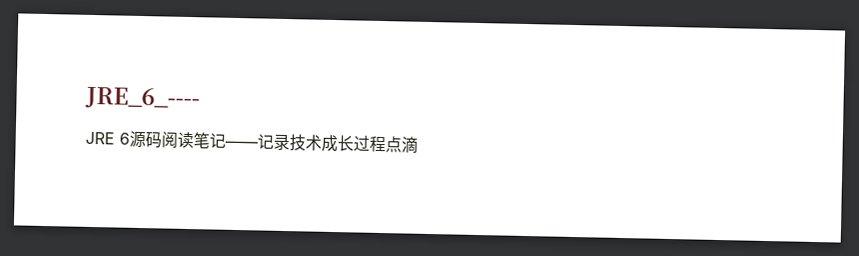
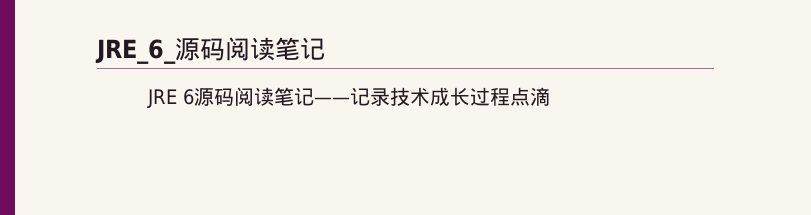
[85,86,200,111] JRE_6_---- -> [95,37,325,64] JRE_6_源码阅读笔记

